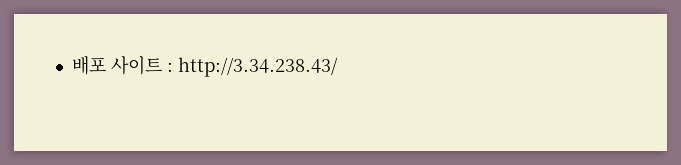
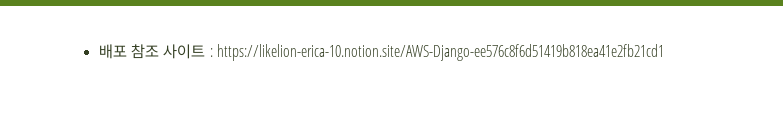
(106, 65) none -> [130,44,159,59] 참조
[177,57,338,77] http://3.34.238.43/ -> [216,44,664,61] https://likelion-erica-10.notion.site/AWS-Django-ee576c8f6d51419b818ea41e2fb21cd1

